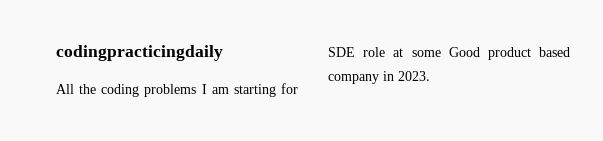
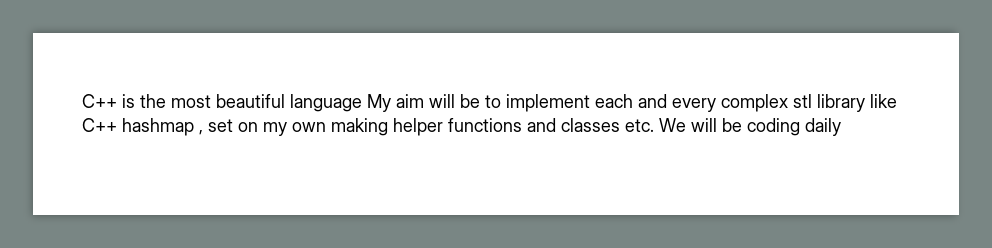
[56,45,223,61] [56,83,298,97] [328,47,570,60] [328,71,430,84] codingpracticingdaily // All the coding problems I am starting for SDE role at some Good product based company in 2023. -> [82,94,897,112] [82,118,841,136] C++ is the most beautiful language My aim will be to implement each and every complex stl library like C++ hashmap , set on my own making helper functions and classes etc. We will be coding daily

